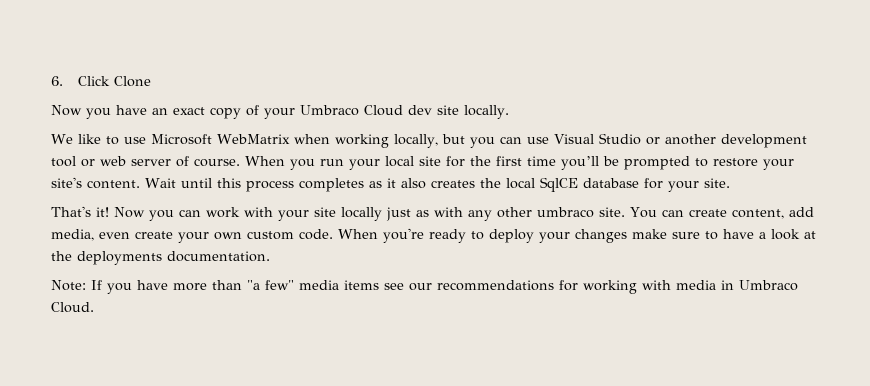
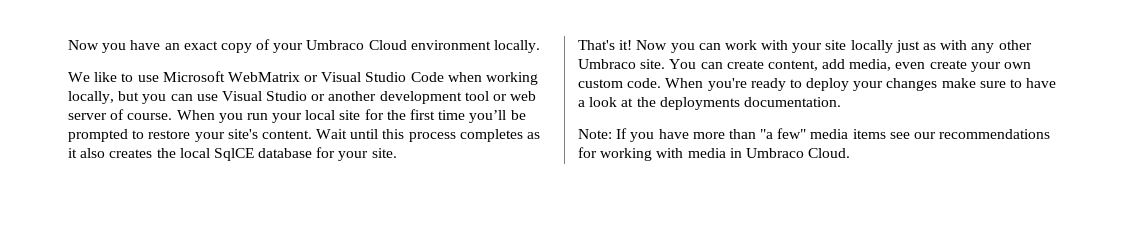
[51,76,151,87] 6. Click Clone // -> (68, 45) none
[408,105,459,115] dev site -> [410,40,491,50] environment
(290, 139) none -> [304,72,444,82] or Visual Studio Code
[537,207,594,218] umbraco -> [578,59,636,69] Umbraco

